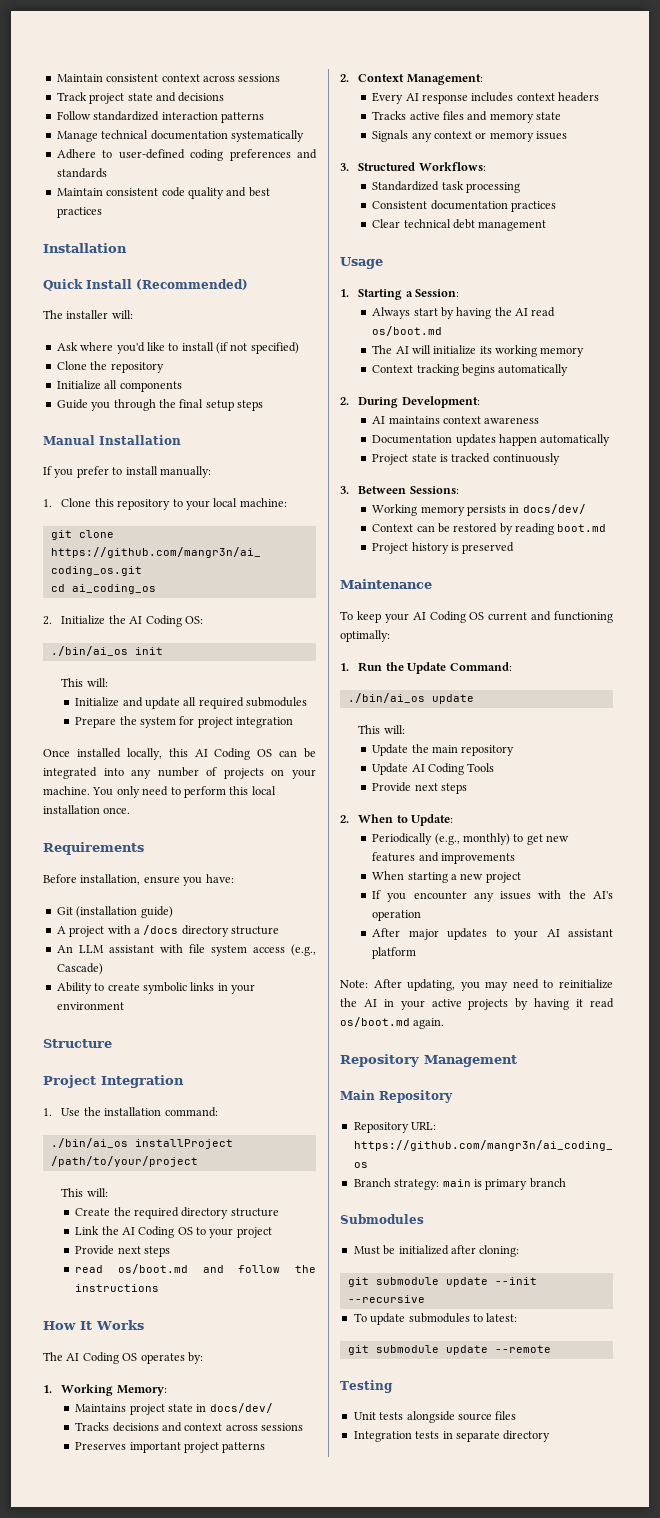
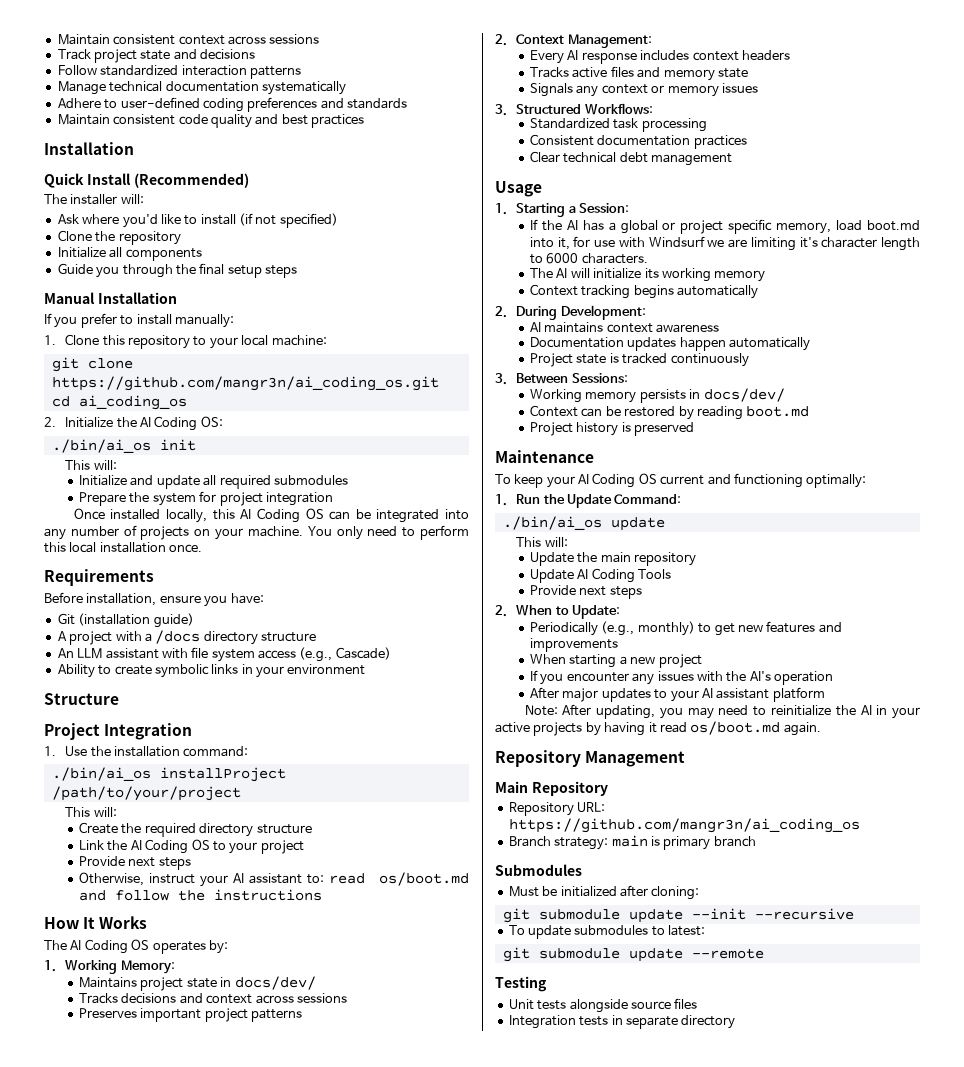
(170, 1251) none -> [79,872,325,887] Otherwise, instruct your AI assistant to:
[372,307,556,319] [372,326,443,336] Always start by having the AI read os/boot.md -> [530,219,920,234] [530,236,920,251] [530,253,648,264] If the AI has a global or project specific memory, load boot.md into it, for use with Windsurf we are limiting it's character length to 6000 characters.

